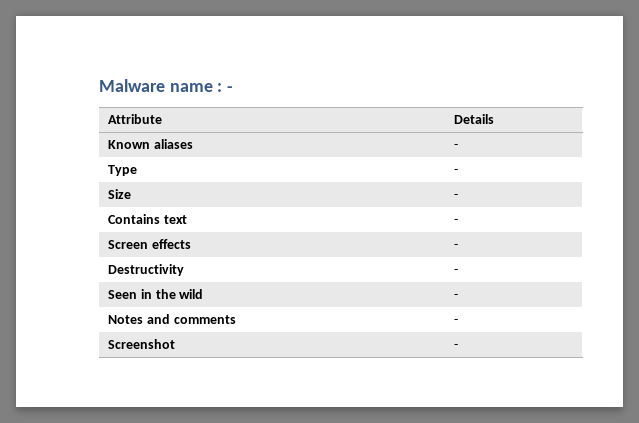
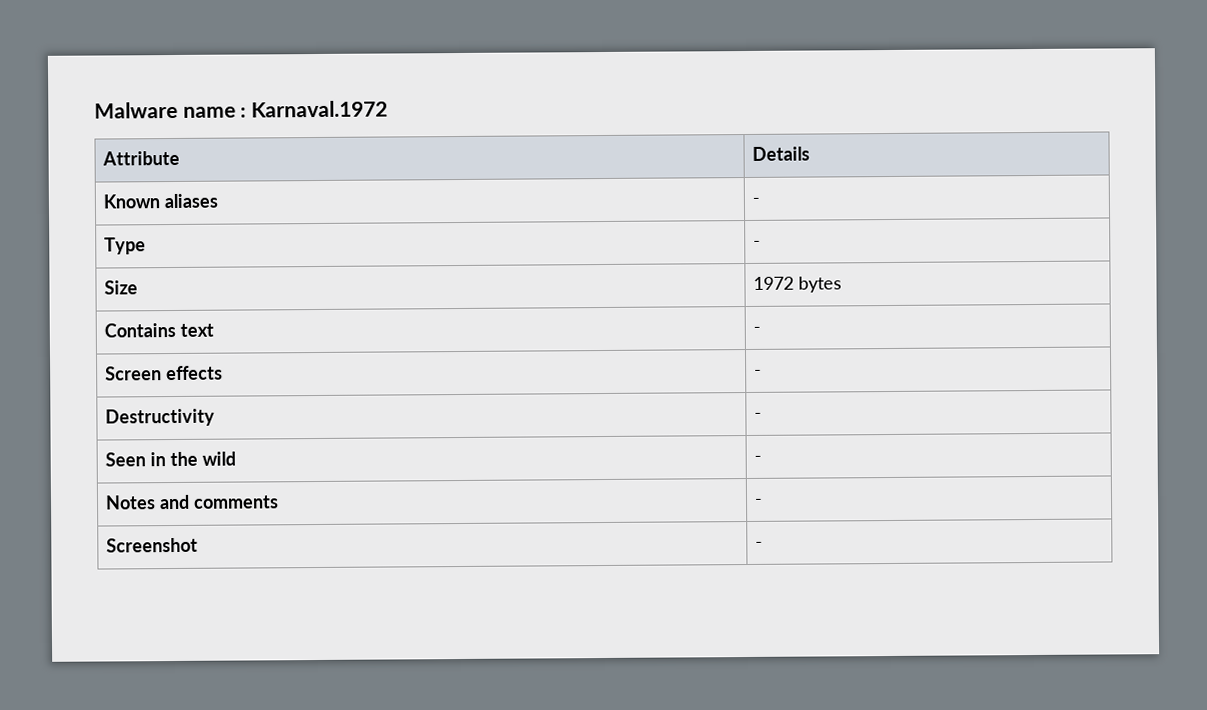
[227,86,234,92] - -> [250,100,388,118] Karnaval.1972
[453,194,458,199] - -> [753,276,843,293] 1972 bytes

